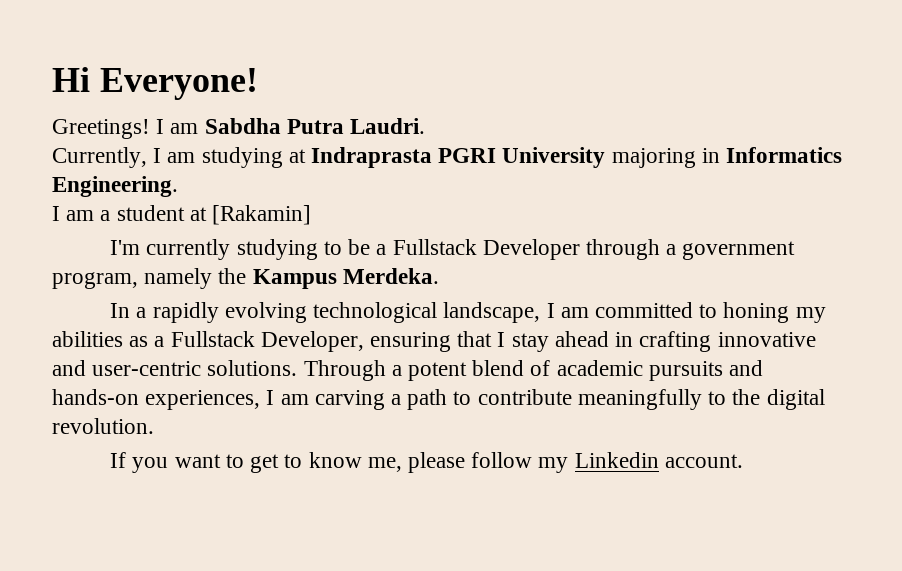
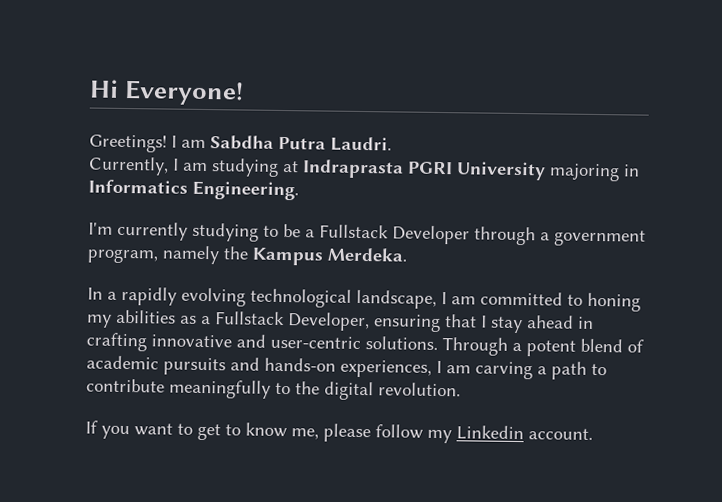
[52,205,312,225] // I am a student at [Rakamin] -> (299, 190) none

